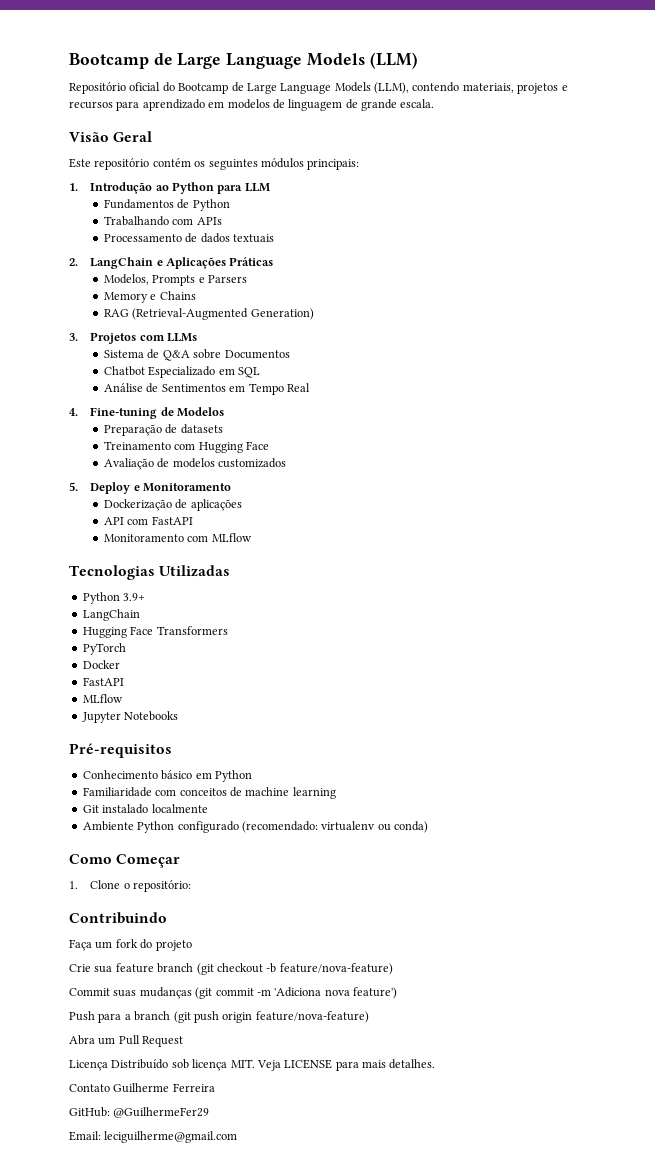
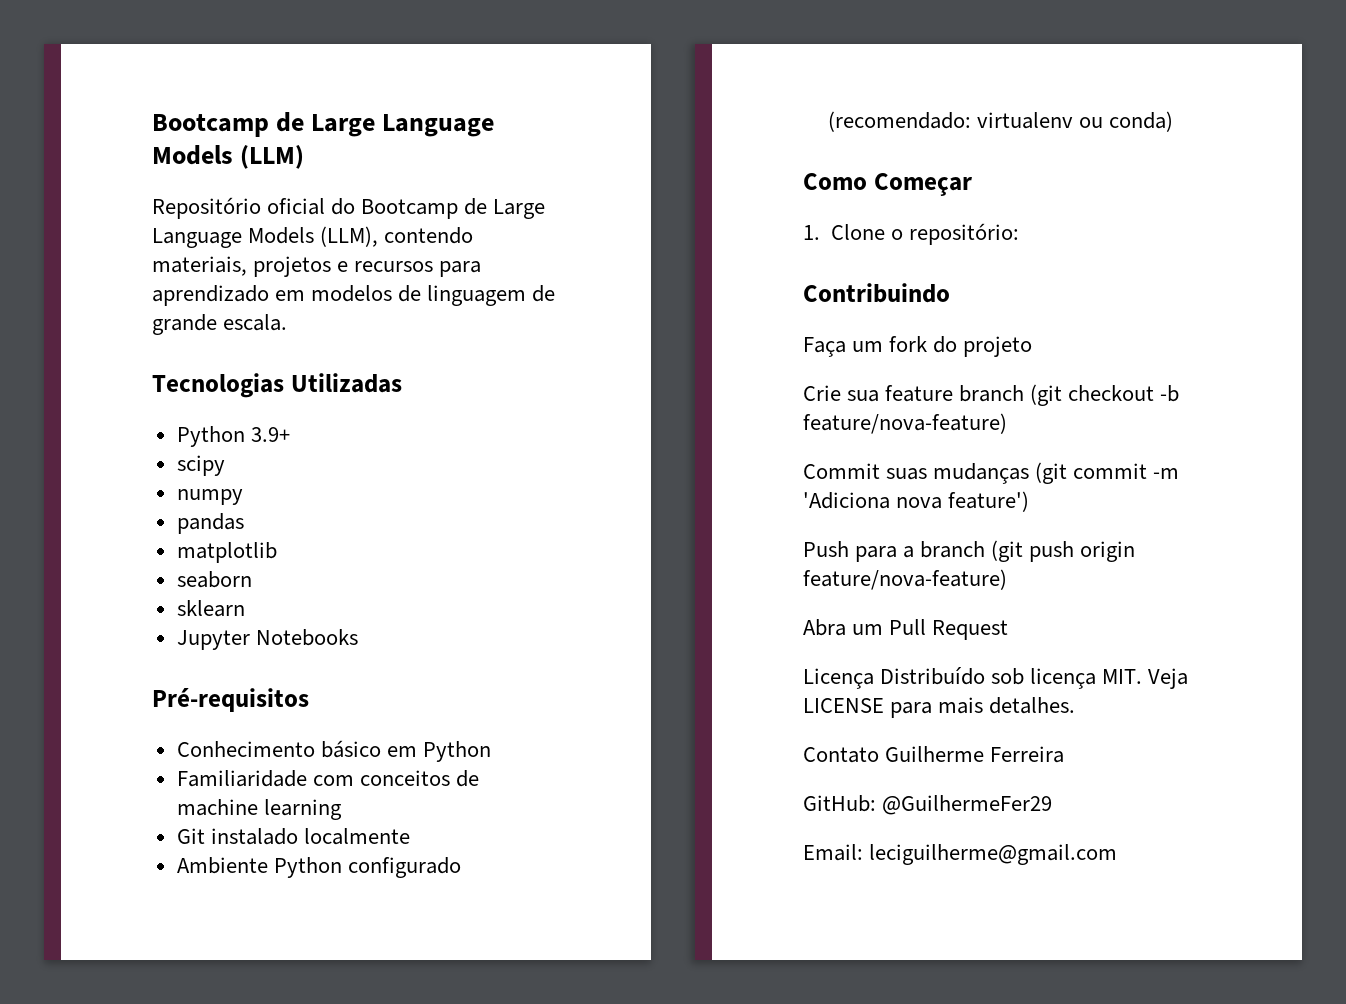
[69,131,153,142] [69,158,360,170] [69,182,270,194] [104,199,230,211] [104,216,222,226] [104,233,275,243] [69,257,274,269] [104,274,248,286] [104,291,196,303] [104,308,314,320] [69,332,198,344] [104,349,290,361] [104,366,261,378] [104,383,310,395] [69,407,225,419] [104,424,223,436] [104,441,270,453] [104,458,287,470] [69,482,232,494] [104,499,242,511] [104,516,193,525] [104,533,252,542] [69,565,231,580] [82,592,146,604] [82,609,140,621] [82,626,228,638] [82,643,126,655] [82,660,120,669] [82,677,124,686] [82,694,123,703] Visão Geral // Este repositório contém os seguintes módulos principais: // 1. Introdução ao Python para LLM // Fundamentos de Python // Trabalhando com APIs // Processamento de dados textuais // 2. LangChain e Aplicações Práticas // Modelos, Prompts e Parsers // Memory e Chains // RAG (Retrieval-Augmented Generation) // 3. Projetos com LLMs // Sistema de Q&A sobre Documentos // Chatbot Especializado em SQL // Análise de Sentimentos em Tempo Real // 4. Fine-tuning de Modelos // Preparação de datasets // Treinamento com Hugging Face // Avaliação de modelos customizados // 5. Deploy e Monitoramento // Dockerização de aplicações // API com FastAPI // Monitoramento com MLflow // Tecnologias Utilizadas // Python 3.9+ // LangChain // Hugging Face Transformers // PyTorch // Docker // FastAPI // MLflow -> [152,373,402,398] [176,426,290,447] [176,455,225,476] [176,489,243,505] [176,513,244,534] [176,542,277,563] [176,571,252,588] [176,600,245,617] Tecnologias Utilizadas // Python 3.9+ // scipy // numpy // pandas // matplotlib // seaborn // sklearn

